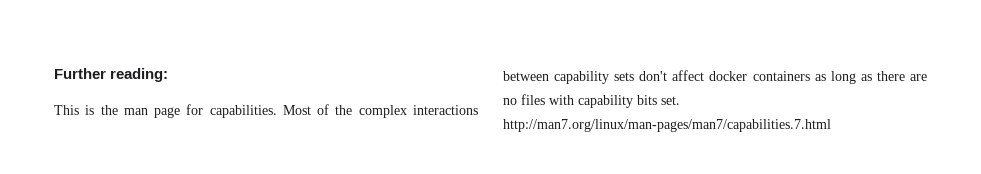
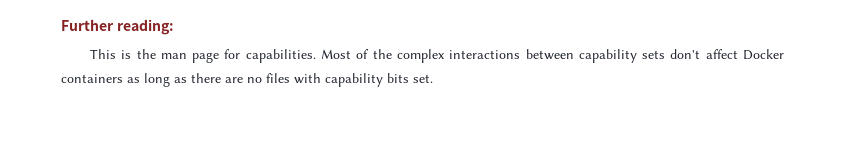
[709,71,748,81] docker -> [742,49,784,60] Docker
[503,119,831,132] http://man7.org/linux/man-pages/man7/capabilities.7.html -> (433, 78) none

